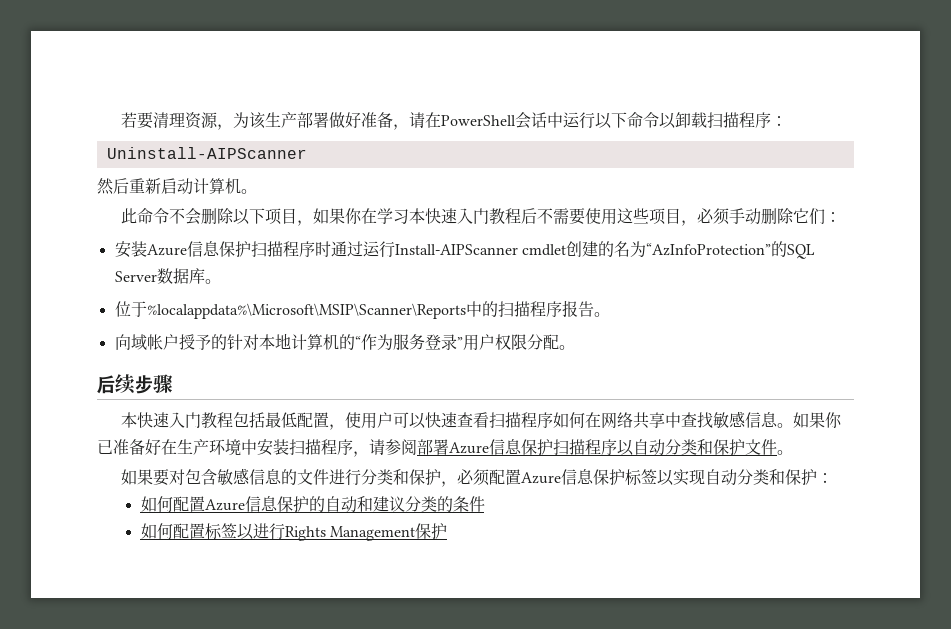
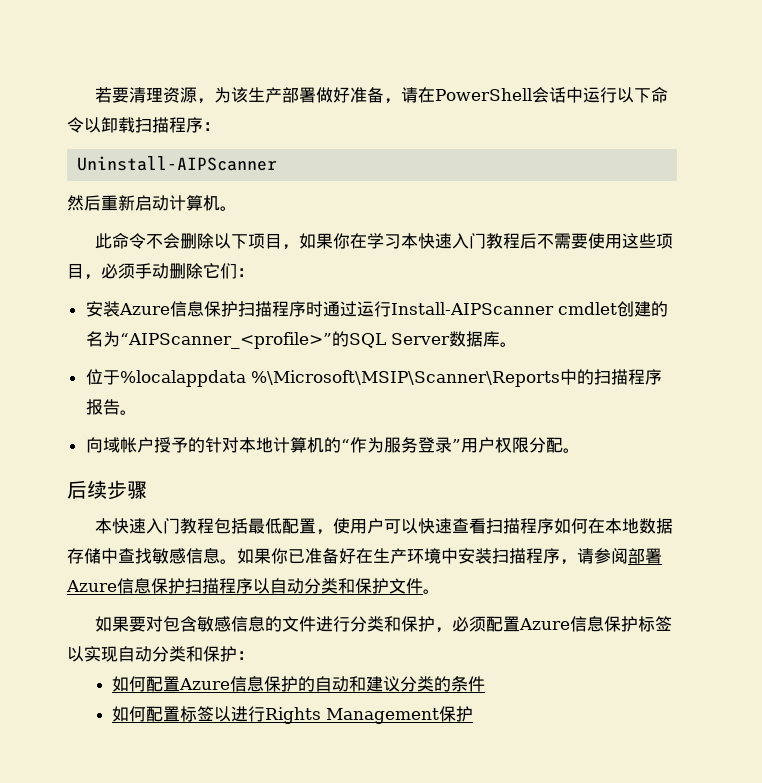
[645,243,771,256] “AzInfoProtection” -> [119,332,332,349] “AIPScanner_<profile>”
[146,303,466,319] %localappdata%\Microsoft\MSIP\Scanner\Reports -> [119,370,560,387] %localappdata %\Microsoft\MSIP\Scanner\Reports
[601,412,666,429] 网络共享 -> [605,518,674,534] [67,548,101,564] 本地数据存储

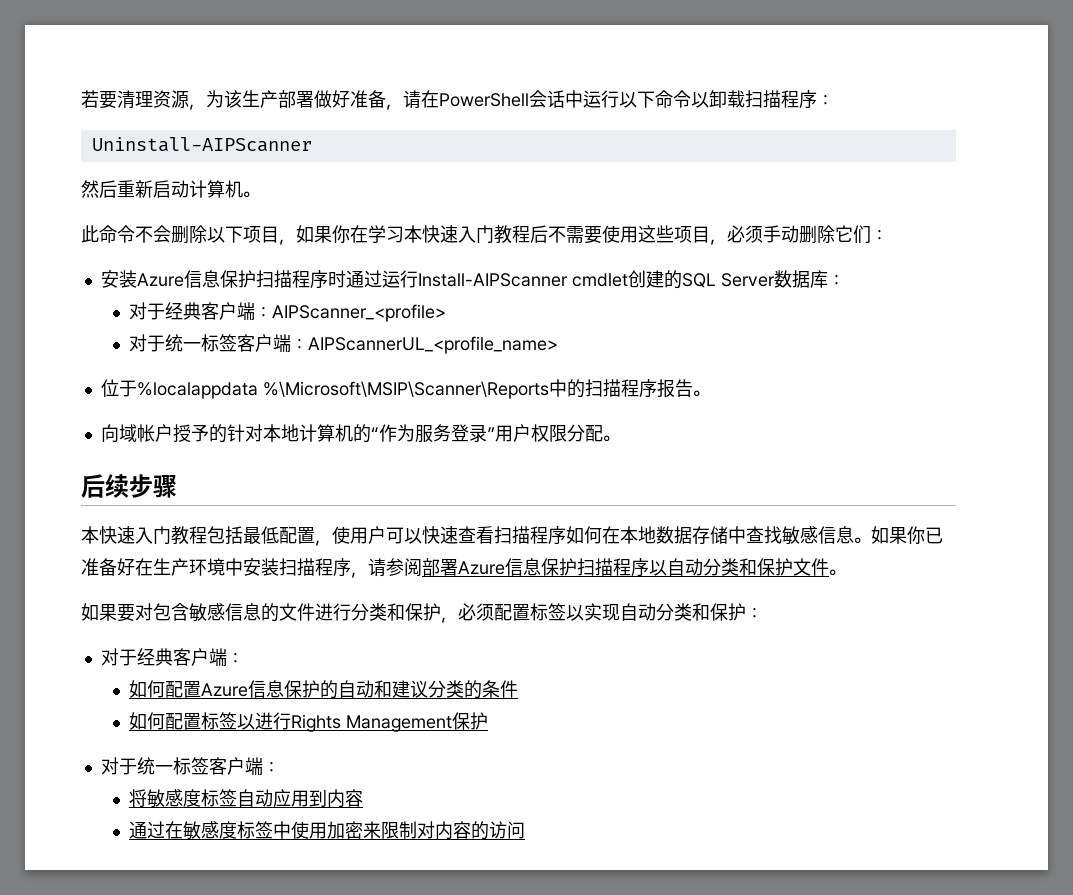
[85,331,349,349] 名为“AIPScanner_<profile>”的 -> (682, 279) none
[499,342,517,347] 。 -> [827,274,845,286] [128,302,446,322] [128,334,558,354] ： // 对于经典客户端：AIPScanner_<profile> // 对于统一标签客户端：AIPScannerUL_<profile_name>
[519,616,639,632] Azure信息保护 -> (530, 612) none
(254, 655) none -> [100,648,244,666] // 对于经典客户端：
(474, 714) none -> [100,757,280,775] [128,789,363,808] [128,821,525,840] // 对于统一标签客户端： // 将敏感度标签自动应用到内容 // 通过在敏感度标签中使用加密来限制对内容的访问

